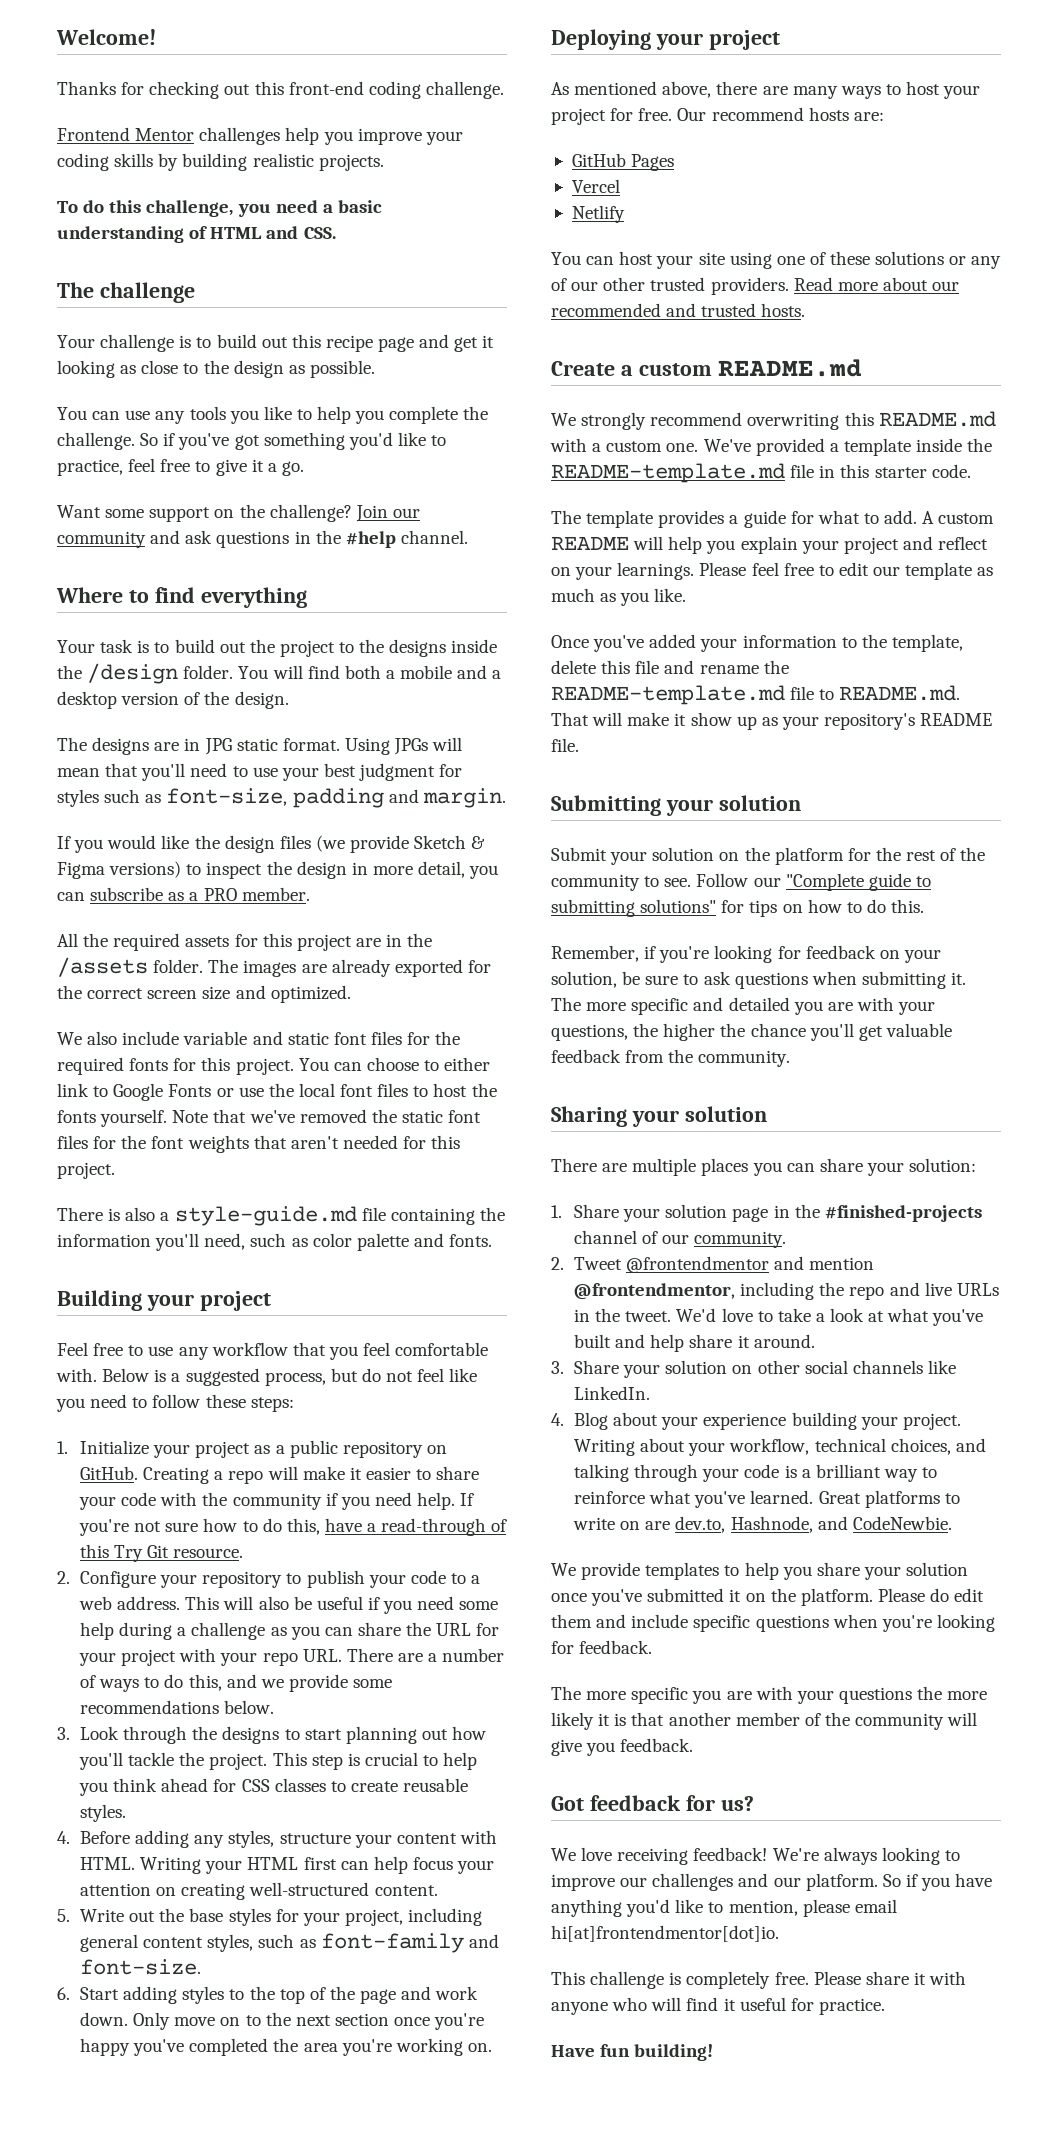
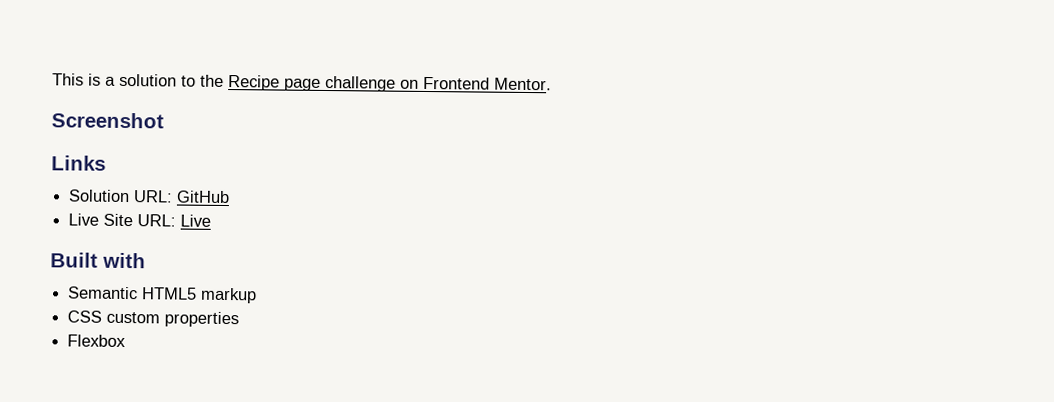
[56,29,156,45] [57,81,504,99] [57,127,463,145] [57,153,384,171] [57,200,382,217] [57,226,336,243] [57,282,195,303] [57,334,495,352] [57,360,375,378] [57,406,489,424] [57,432,447,450] [57,458,304,476] [57,504,420,522] [57,530,468,548] [56,587,307,608] [57,639,498,657] [57,663,502,684] [57,691,289,709] [57,737,463,755] [57,763,463,781] [57,788,506,808] [57,835,486,853] [57,861,499,879] [57,887,310,901] [57,933,433,951] [57,957,491,977] [57,985,351,1003] [57,1031,461,1045] [57,1057,491,1075] [57,1083,497,1101] [57,1109,482,1127] [57,1135,461,1153] [57,1162,115,1179] [57,1206,505,1226] [57,1233,493,1251] [57,1290,271,1311] [57,1342,489,1360] [56,1368,478,1386] [56,1394,294,1412] [57,1440,447,1458] [80,1466,480,1484] [79,1492,475,1510] [79,1518,508,1536] [80,1544,244,1562] [57,1570,481,1588] [79,1596,499,1614] [80,1622,500,1640] [79,1648,505,1666] [80,1674,393,1692] [80,1700,275,1714] [57,1726,487,1744] [79,1752,478,1770] [79,1778,469,1796] [80,1804,127,1822] [57,1830,497,1848] [80,1856,495,1874] [80,1882,438,1900] [57,1908,483,1926] [80,1933,499,1953] [80,1959,202,1975] [57,1986,479,2004] [80,2012,485,2030] [80,2038,492,2056] [551,29,780,50] [551,81,981,99] [551,107,884,125] [571,153,675,171] [571,179,620,193] [571,205,625,223] [551,251,1002,269] [551,277,960,295] [551,303,806,317] [551,359,862,377] [551,411,996,430] [550,438,993,456] [551,463,971,483] [551,510,995,528] [551,536,989,554] [551,562,994,580] [551,588,687,606] [551,634,963,652] [551,660,789,674] [551,685,961,705] [551,712,993,730] [551,738,579,752] [551,795,801,816] [551,847,986,865] [551,873,931,891] [551,899,925,917] [551,945,941,963] [551,971,967,989] [551,997,936,1015] [551,1023,952,1041] [551,1049,791,1067] [551,1106,767,1127] [551,1158,977,1176] [551,1204,982,1222] [574,1230,787,1248] [551,1256,875,1273] [574,1282,999,1300] [574,1308,984,1326] [574,1334,815,1352] [551,1360,956,1378] [574,1386,651,1400] [551,1412,961,1430] [574,1438,986,1456] [574,1464,938,1482] [574,1490,960,1508] [573,1516,952,1533] [551,1562,969,1580] [551,1588,985,1606] [551,1614,995,1632] [551,1640,653,1654] [551,1686,988,1704] [551,1712,978,1730] [551,1738,694,1756] [551,1795,754,1811] [551,1847,960,1865] [551,1873,993,1891] [551,1899,897,1917] [551,1925,779,1942] [551,1971,967,1989] [551,1997,885,2015] [551,2044,714,2061] Welcome! // Thanks for checking out this front-end coding challenge. // Frontend Mentor challenges help you improve your coding skills by building realistic projects. // To do this challenge, you need a basic understanding of HTML and CSS. // The challenge // Your challenge is to build out this recipe page and get it looking as close to the design as possible. // You can use any tools you like to help you complete the challenge. So if you've got something you'd like to practice, feel free to give it a go. // Want some support on the challenge? Join our community and ask questions in the #help channel. // Where to find everything // Your task is to build out the project to the designs inside the /design folder. You will find both a mobile and a desktop version of the design. // The designs are in JPG static format. Using JPGs will mean that you'll need to use your best judgment for styles such as font-size, padding and margin. // If you would like the design files (we provide Sketch & Figma versions) to inspect the design in more detail, you can subscribe as a PRO member. // All the required assets for this project are in the /assets folder. The images are already exported for the correct screen size and optimized. // We also include variable and static font files for the required fonts for this project. You can choose to either link to Google Fonts or use the local font files to host the fonts yourself. Note that we've removed the static font files for the font weights that aren't needed for this project. // There is also a style-guide.md file containing the information you'll need, such as color palette and fonts. // Building your project // Feel free to use any workflow that you feel comfortable with. Below is a suggested process, but do not feel like you need to follow these steps: // 1. Initialize your project as a public repository on GitHub. Creating a repo will make it easier to share your code with the community if you need help. If you're not sure how to do this, have a read-through of this Try Git resource. // 2. Configure your repository to publish your code to a web address. This will also be useful if you need some help during a challenge as you can share the URL for your project with your repo URL. There are a number of ways to do this, and we provide some recommendations below. // 3. Look through the designs to start planning out how you'll tackle the project. This step is crucial to help you think ahead for CSS classes to create reusable styles. // 4. Before adding any styles, structure your content with HTML. Writing your HTML first can help focus your attention on creating well-structured content. // 5. Write out the base styles for your project, including general content styles, such as font-family and font-size. // 6. Start adding styles to the top of the page and work down. Only move on to the next section once you're happy you've completed the area you're working on. // Deploying your project // As mentioned above, there are many ways to host your project for free. Our recommend hosts are: // GitHub Pages // Vercel // Netlify // You can host your site using one of these solutions or any of our other trusted providers. Read more about our recommended and trusted hosts. // Create a custom README.md // We strongly recommend overwriting this README.md with a custom one. We've provided a template inside the README-template.md file in this starter code. // The template provides a guide for what to add. A custom README will help you explain your project and reflect on your learnings. Please feel free to edit our template as much as you like. // Once you've added your information to the template, delete this file and rename the README-template.md file to README.md. That will make it show up as your repository's README file. // Submitting your solution // Submit your solution on the platform for the rest of the community to see. Follow our "Complete guide to submitting solutions" for tips on how to do this. // Remember, if you're looking for feedback on your solution, be sure to ask questions when submitting it. The more specific and detailed you are with your questions, the higher the chance you'll get valuable feedback from the community. // Sharing your solution // There are multiple places you can share your solution: // 1. Share your solution page in the #finished-projects channel of our community. // 2. Tweet @frontendmentor and mention @frontendmentor, including the repo and live URLs in the tweet. We'd love to take a look at what you've built and help share it around. // 3. Share your solution on other social channels like LinkedIn. // 4. Blog about your experience building your project. Writing about your workflow, technical choices, and talking through your code is a brilliant way to reinforce what you've learned. Great platforms to write on are dev.to, Hashnode, and CodeNewbie. // We provide templates to help you share your solution once you've submitted it on the platform. Please do edit them and include specific questions when you're looking for feedback. // The more specific you are with your questions the more likely it is that another member of the community will give you feedback. // Got feedback for us? // We love receiving feedback! We're always looking to improve our challenges and our platform. So if you have anything you'd like to mention, please email hi[at]frontendmentor[dot]io. // This challenge is completely free. Please share it with anyone who will find it useful for practice. // Have fun building! -> [52,73,552,92] [51,112,164,129] [51,155,106,171] [68,189,231,204] [68,213,212,227] [50,252,146,269] [68,286,258,304] [67,310,240,328] [67,334,127,348] This is a solution to the Recipe page challenge on Frontend Mentor. // Screenshot // Links // Solution URL: GitHub // Live Site URL: Live // Built with // Semantic HTML5 markup // CSS custom properties // Flexbox

